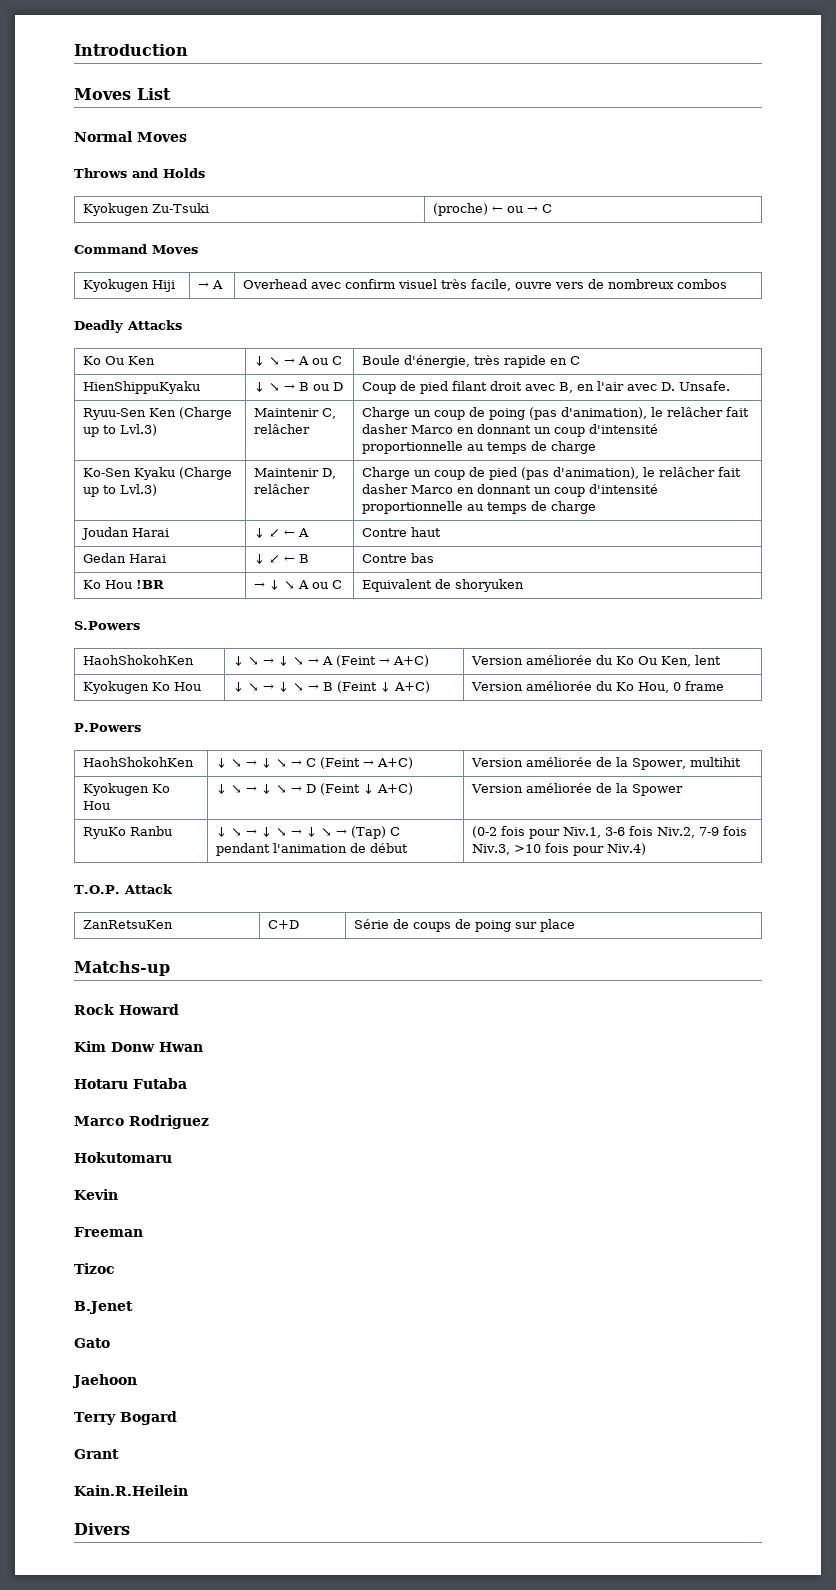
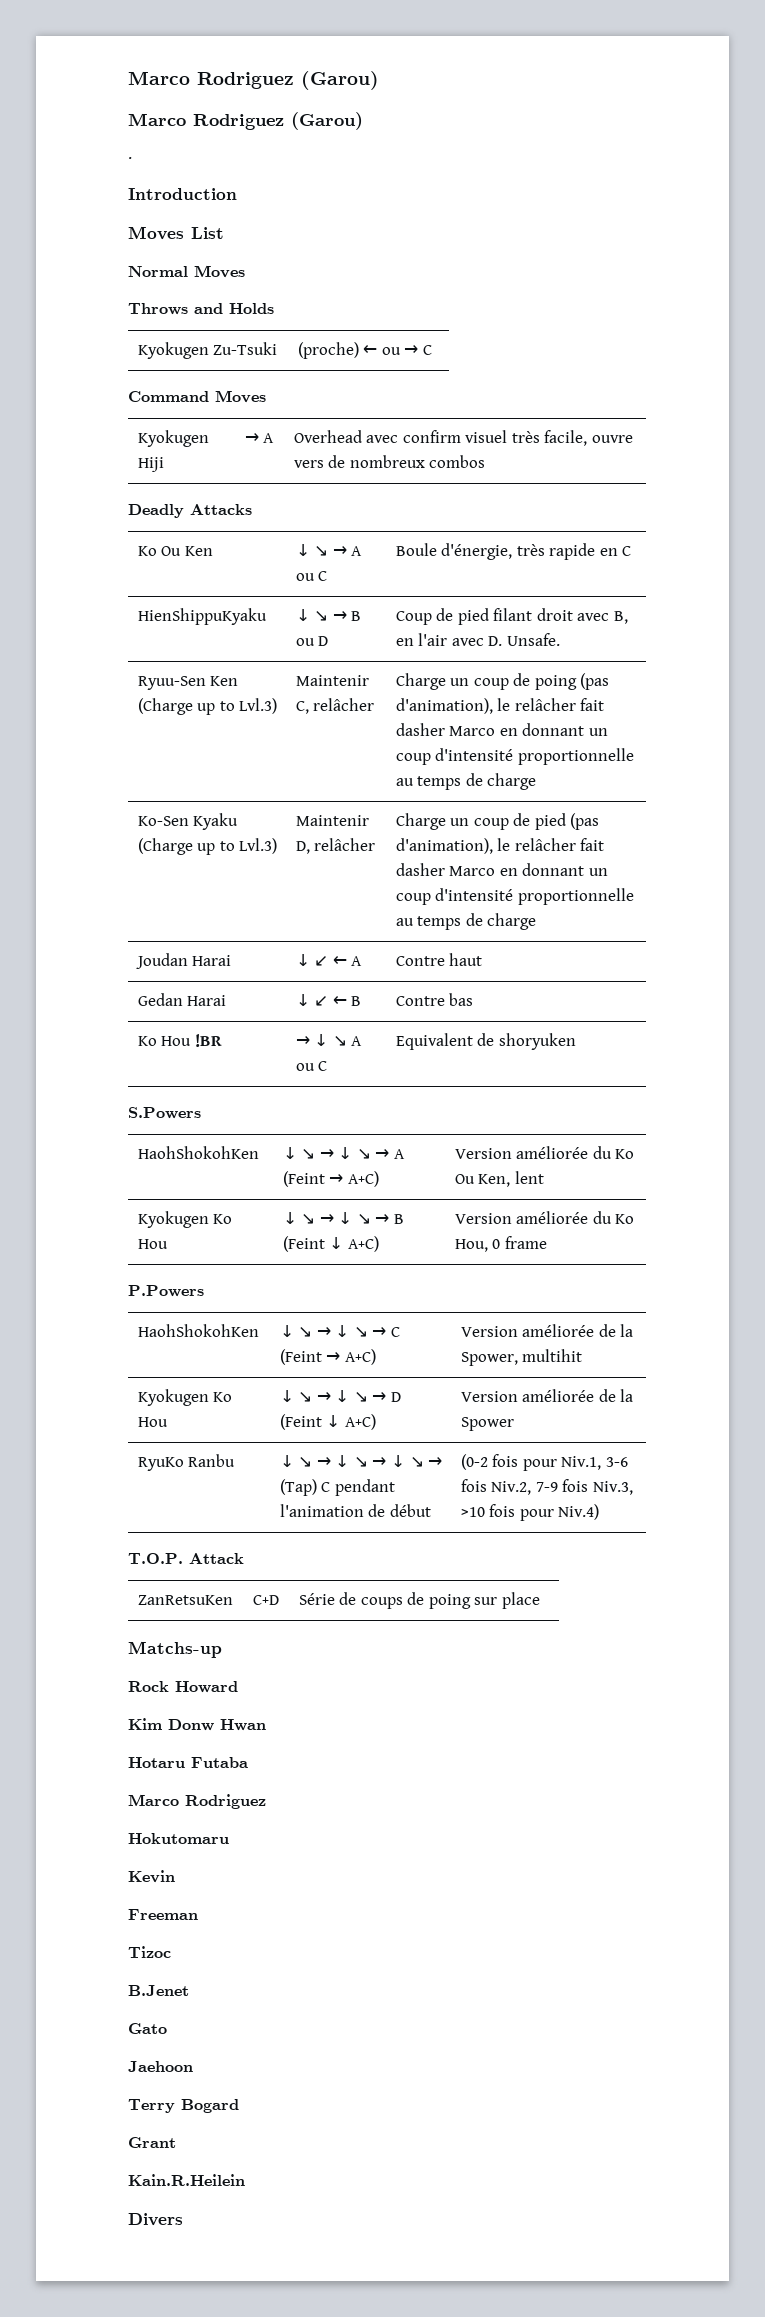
(74, 50) none -> [128,71,379,90] [128,112,363,130] [128,157,132,159] Marco Rodriguez (Garou) // Marco Rodriguez (Garou) // . //

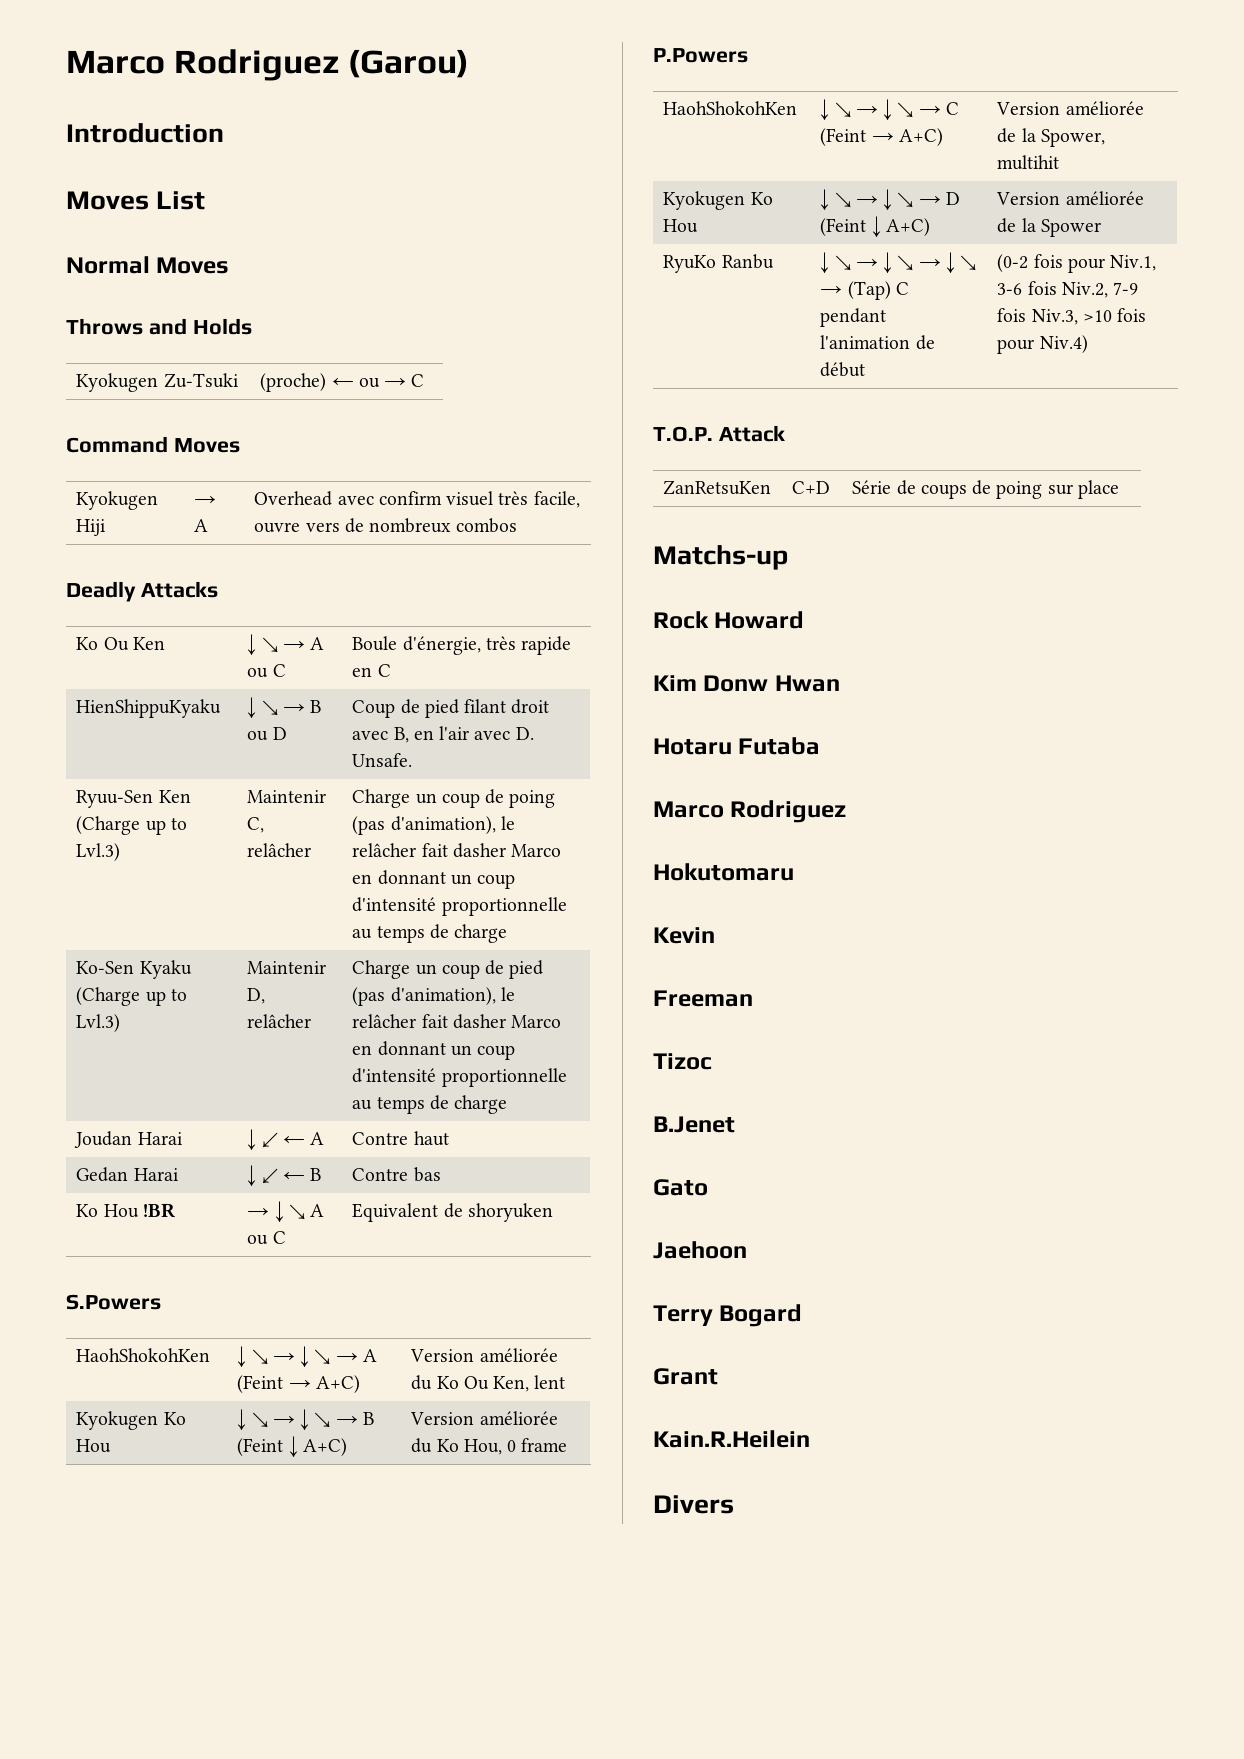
[128,71,379,90] [128,112,363,130] [128,157,132,159] Marco Rodriguez (Garou) // Marco Rodriguez (Garou) // . -> [66,49,470,81] Marco Rodriguez (Garou)

